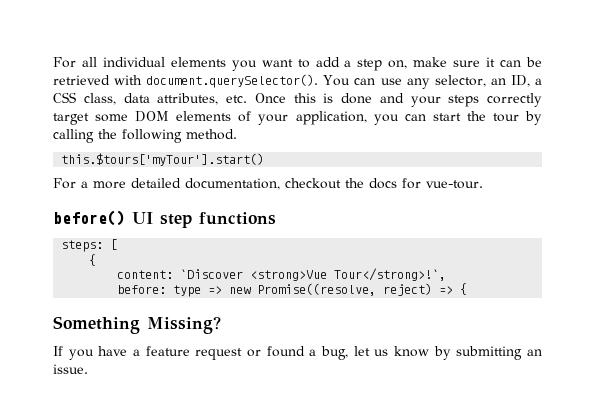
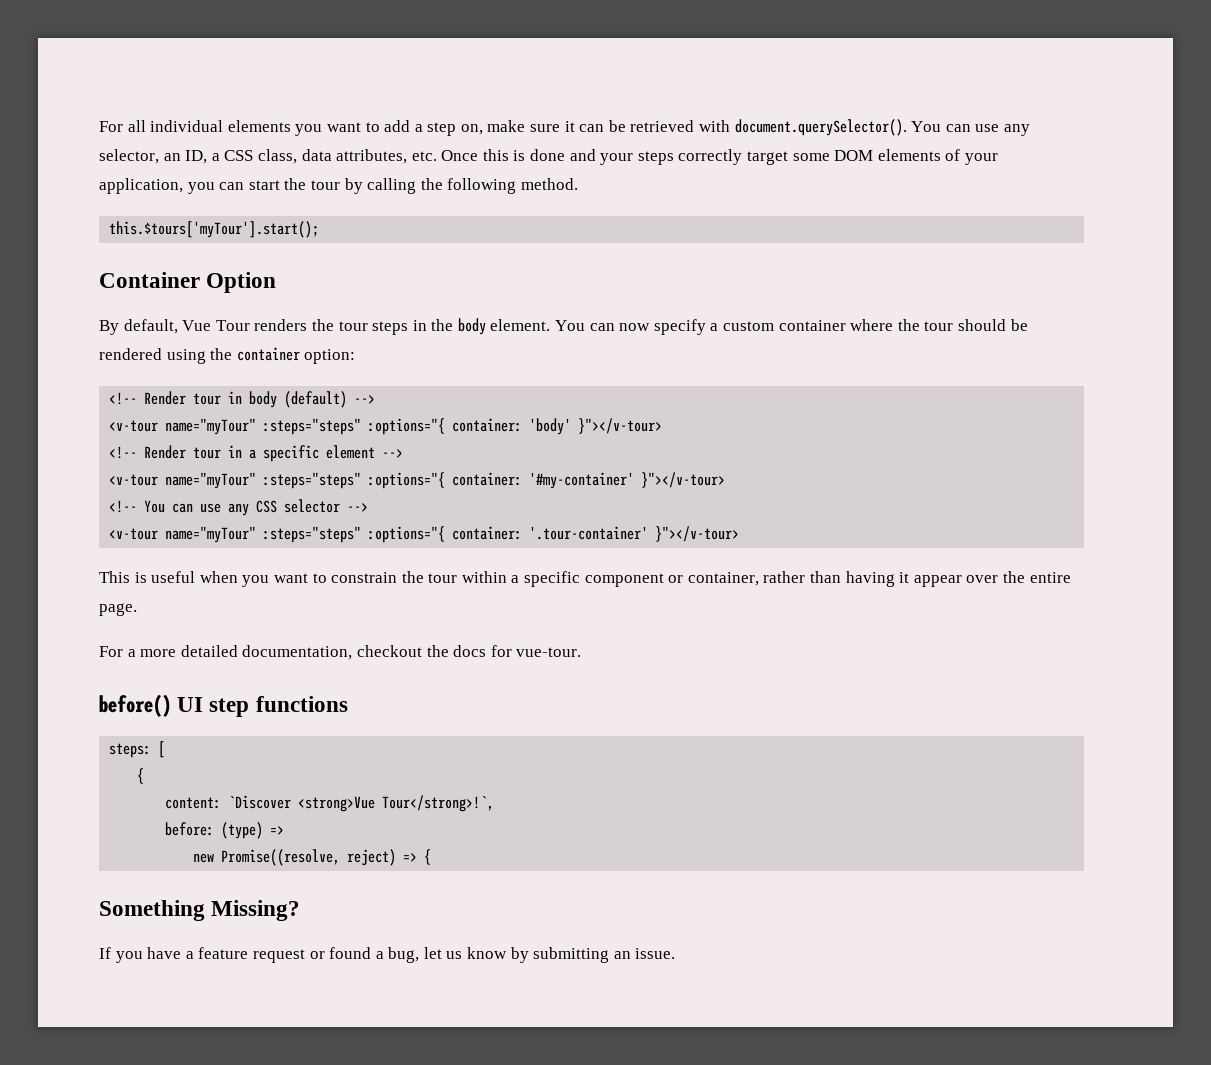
[61,153,265,166] this.$tours['myTour'].start() -> [109,221,320,238] [99,272,277,293] [99,318,1028,335] [99,347,356,364] [109,391,376,408] [109,418,663,435] [109,445,404,462] [109,472,726,489] [109,499,369,516] [109,526,740,543] [99,571,1071,587] [99,603,137,616] this.$tours['myTour'].start(); // Container Option // By default, Vue Tour renders the tour steps in the body element. You can now specify a custom container where the tour should be rendered using the container option: // <!-- Render tour in body (default) --> // <v-tour name="myTour" :steps="steps" :options="{ container: 'body' }"></v-tour> // <!-- Render tour in a specific element --> // <v-tour name="myTour" :steps="steps" :options="{ container: '#my-container' }"></v-tour> // <!-- You can use any CSS selector --> // <v-tour name="myTour" :steps="steps" :options="{ container: '.tour-container' }"></v-tour> // This is useful when you want to constrain the tour within a specific component or container, rather than having it appear over the entire page.
[173,285,223,297] type => -> [221,822,285,839] (type) => //

